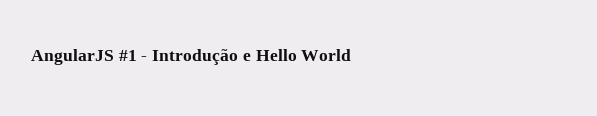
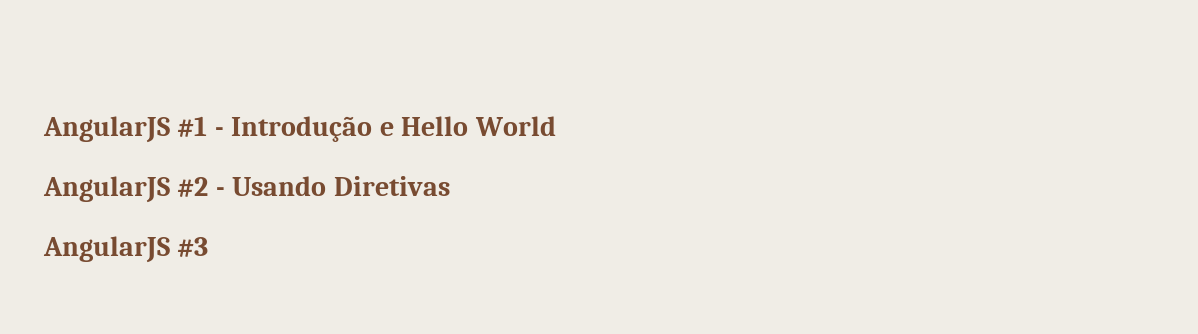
(352, 55) none -> [43,176,450,203] [43,236,209,263] // AngularJS #2 - Usando Diretivas // AngularJS #3

